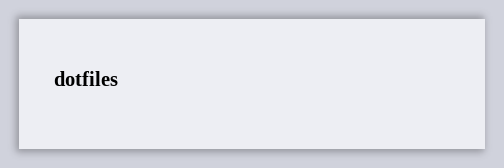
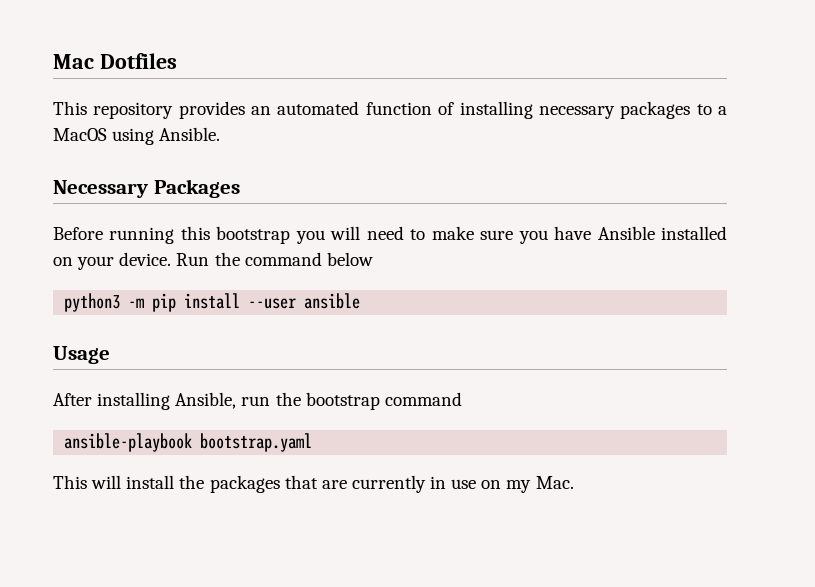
[54,71,118,86] dotfiles -> [53,53,177,69] [53,101,728,119] [53,127,221,145] [53,179,240,198] [53,226,727,244] [53,252,373,270] [64,293,361,312] [53,346,110,364] [53,392,462,410] [64,433,313,452] [53,475,574,493] Mac Dotfiles // This repository provides an automated function of installing necessary packages to a MacOS using Ansible. // Necessary Packages // Before running this bootstrap you will need to make sure you have Ansible installed on your device. Run the command below // python3 -m pip install --user ansible // Usage // After installing Ansible, run the bootstrap command // ansible-playbook bootstrap.yaml // This will install the packages that are currently in use on my Mac.

